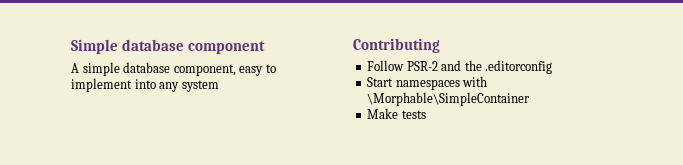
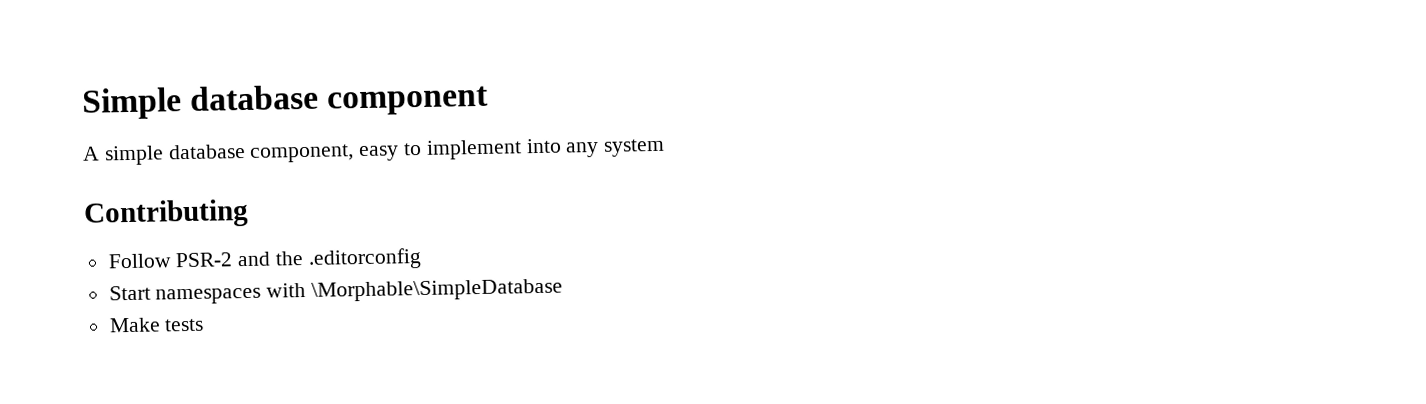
[367,92,531,106] \Morphable\SimpleContainer -> [311,278,564,302] \Morphable\SimpleDatabase

